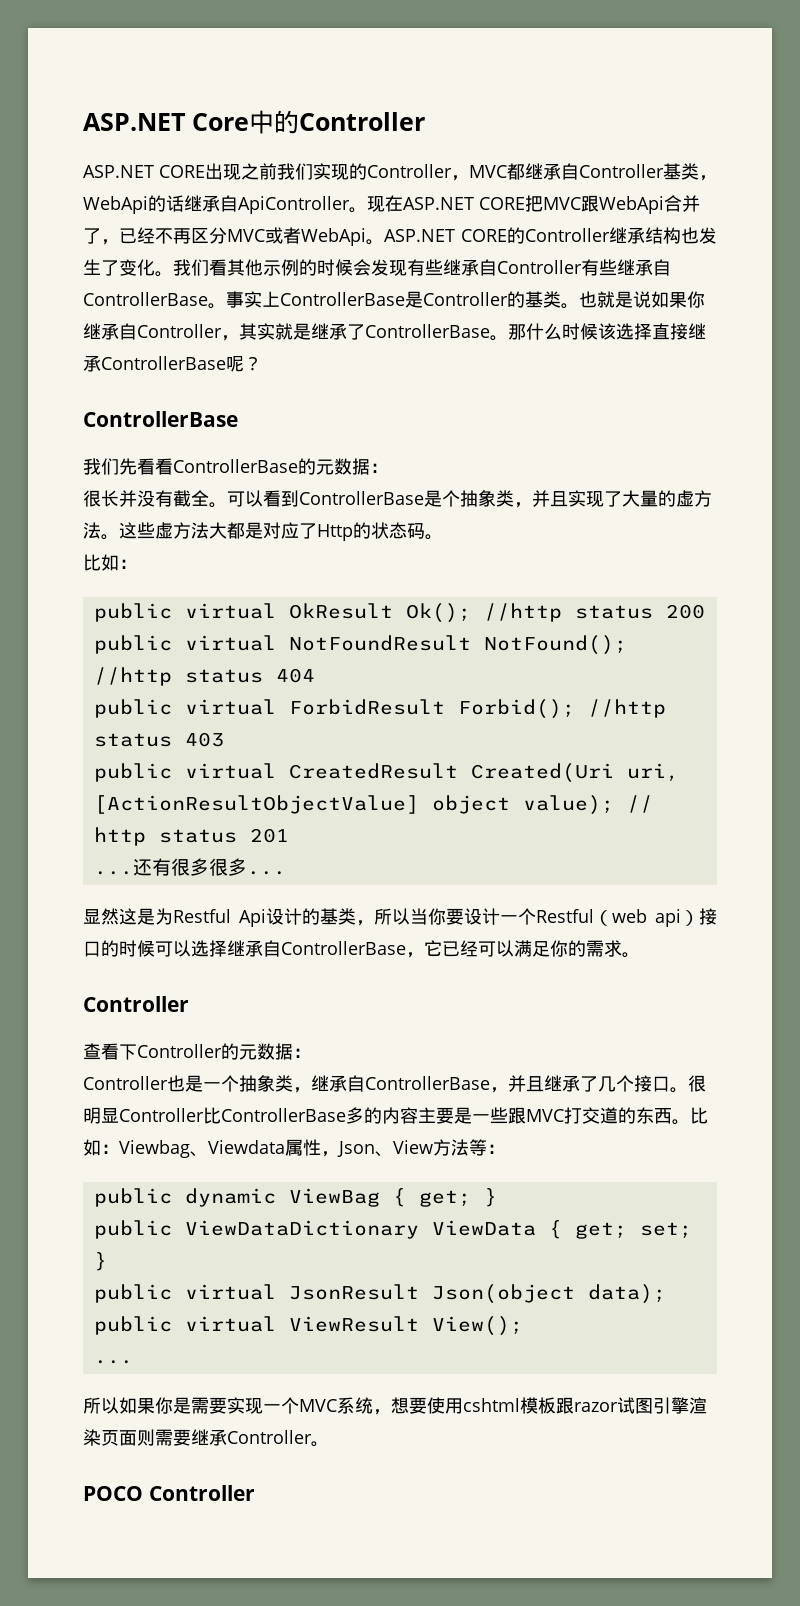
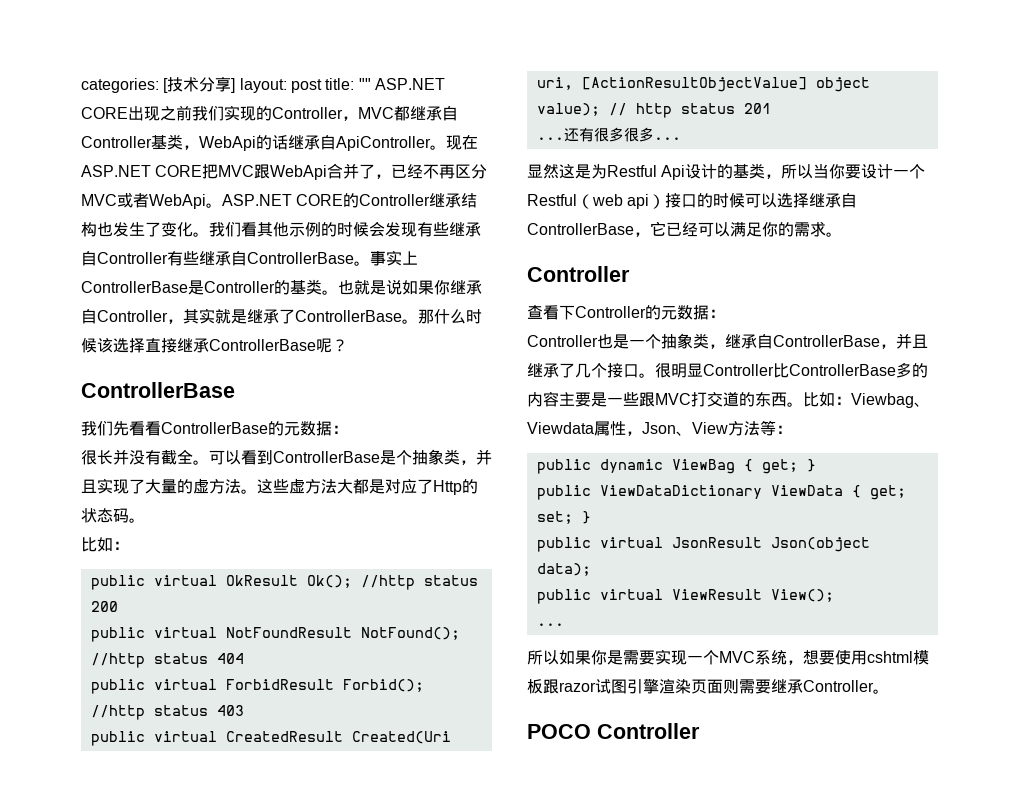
[83,110,425,134] ASP.NET Core中的Controller // -> [81,77,371,93] categories: [技术分享] layout: post title: ""

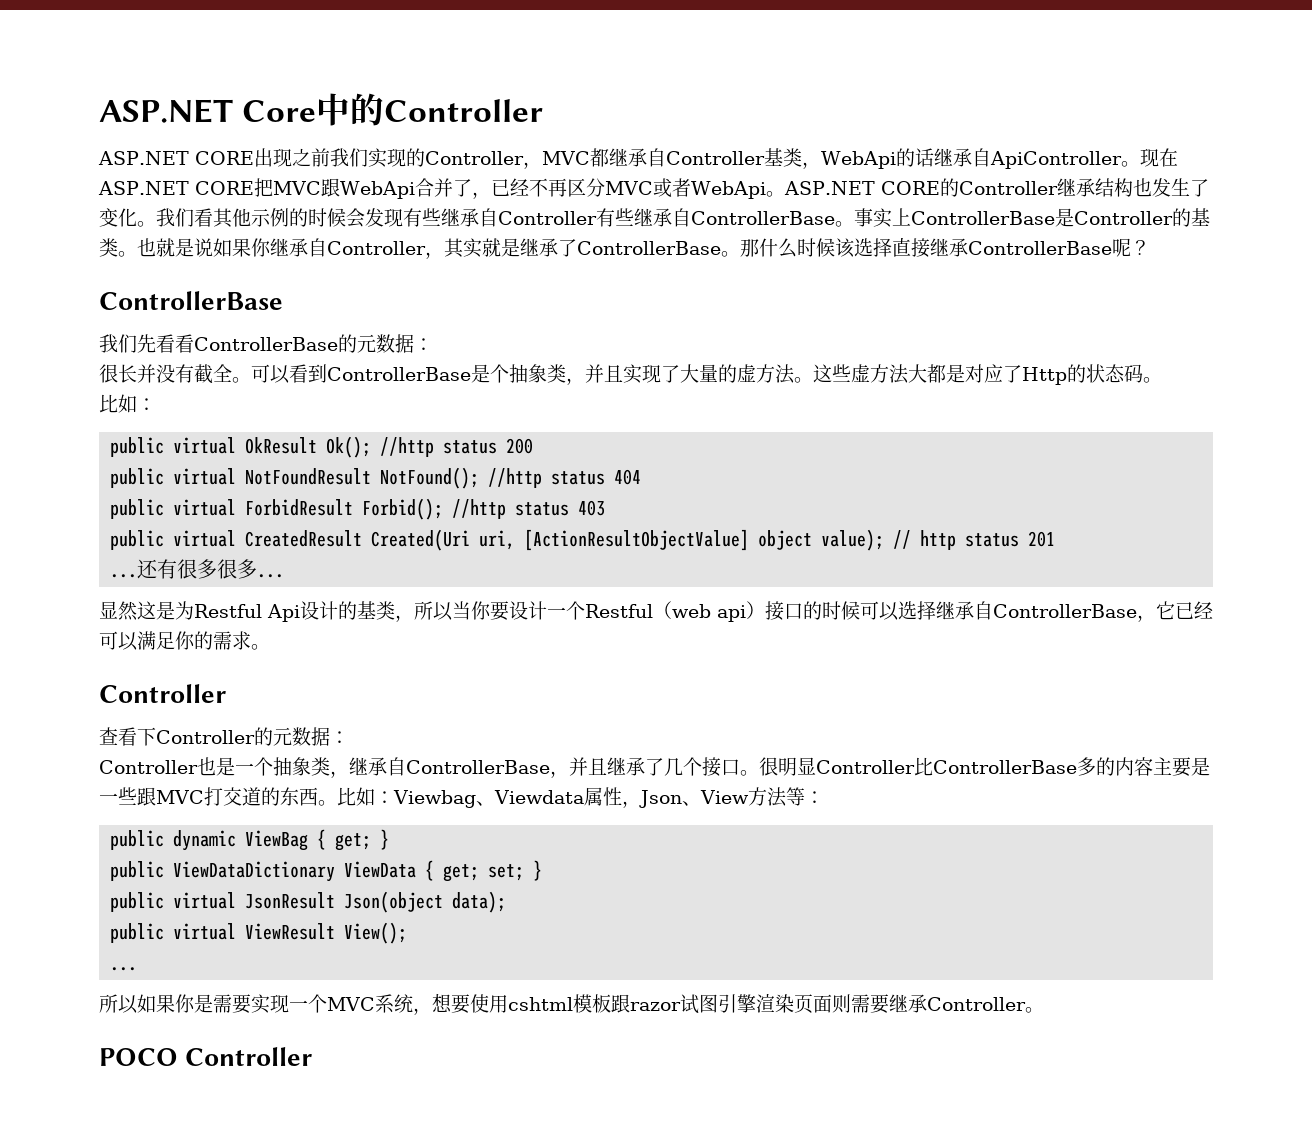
[81,77,371,93] categories: [技术分享] layout: post title: "" -> [99,93,544,126] ASP.NET Core中的Controller //

